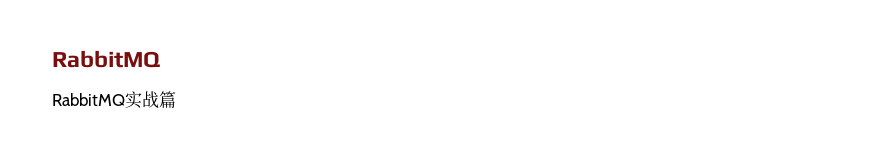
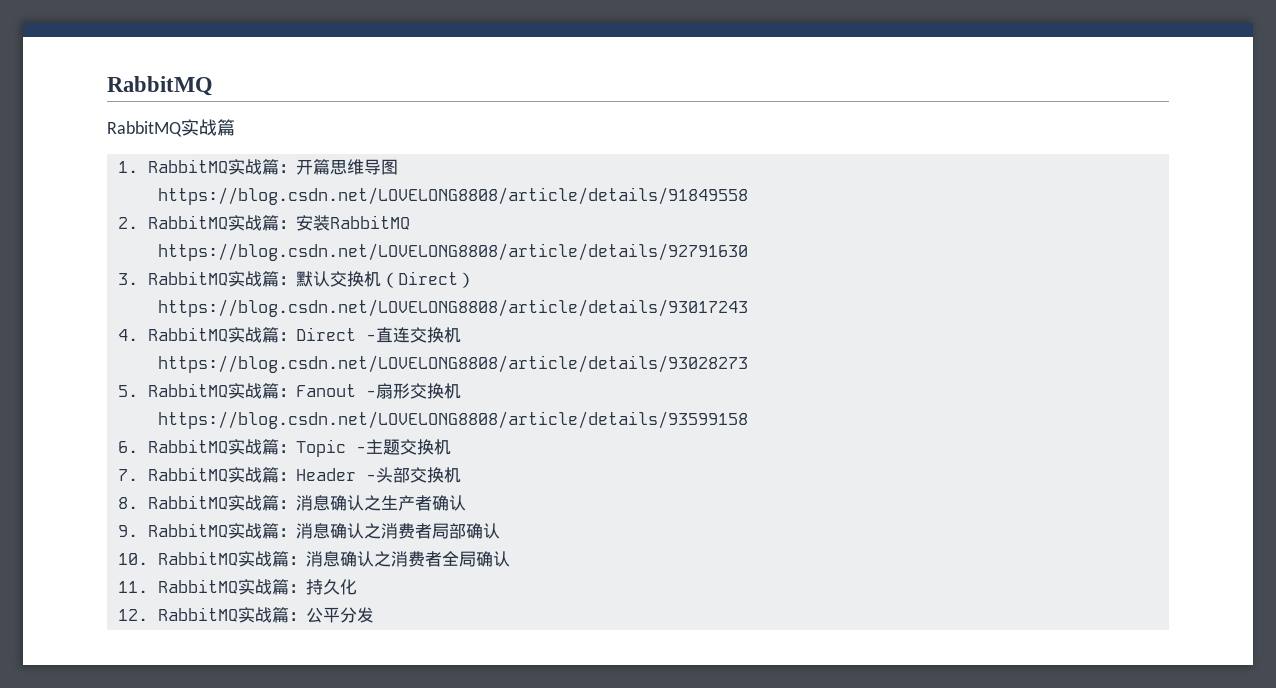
(176, 99) none -> [117,159,398,175] [157,187,748,205] [117,215,410,231] [157,243,748,261] [117,271,475,288] [157,299,748,317] [117,327,461,343] [157,355,748,373] [117,383,461,399] [157,411,748,429] [117,439,451,457] [117,467,461,483] [117,495,466,511] [117,523,500,539] [117,551,510,567] [117,579,357,595] [117,607,374,623] // 1. RabbitMQ实战篇：开篇思维导图 // https://blog.csdn.net/LOVELONG8808/article/details/91849558 // 2. RabbitMQ实战篇：安装RabbitMQ // https://blog.csdn.net/LOVELONG8808/article/details/92791630 // 3. RabbitMQ实战篇：默认交换机（Direct） // https://blog.csdn.net/LOVELONG8808/article/details/93017243 // 4. RabbitMQ实战篇：Direct -直连交换机 // https://blog.csdn.net/LOVELONG8808/article/details/93028273 // 5. RabbitMQ实战篇：Fanout -扇形交换机 // https://blog.csdn.net/LOVELONG8808/article/details/93599158 // 6. RabbitMQ实战篇：Topic -主题交换机 // 7. RabbitMQ实战篇：Header -头部交换机 // 8. RabbitMQ实战篇：消息确认之生产者确认 // 9. RabbitMQ实战篇：消息确认之消费者局部确认 // 10. RabbitMQ实战篇：消息确认之消费者全局确认 // 11. RabbitMQ实战篇：持久化 // 12. RabbitMQ实战篇：公平分发

